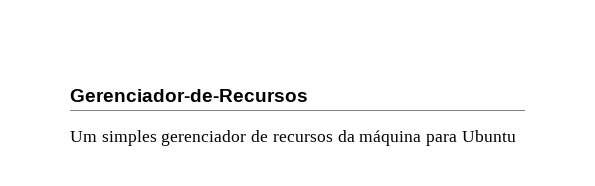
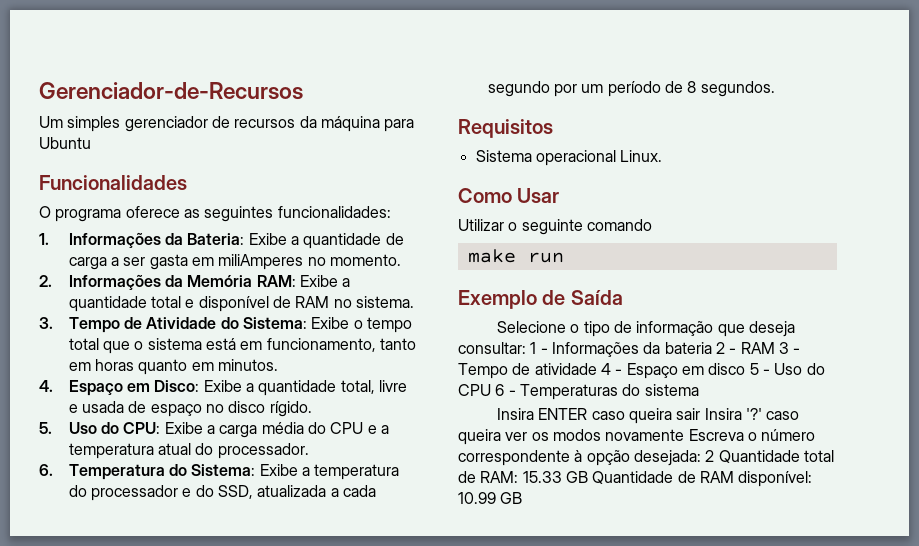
(516, 136) none -> [39,175,187,190] [39,206,391,222] [39,232,404,249] [68,254,401,270] [39,274,351,290] [68,296,414,312] [39,317,412,333] [68,338,416,354] [68,359,279,375] [39,380,407,396] [68,401,312,417] [39,422,389,438] [68,443,309,459] [39,464,400,480] [68,485,376,501] [487,81,775,97] [458,119,553,138] [475,150,663,166] [458,188,560,203] [458,219,652,235] [467,249,564,263] [458,290,623,309] [497,321,796,337] [458,342,801,357] [458,363,825,379] [458,384,699,400] [497,408,800,424] [458,429,816,445] [458,450,834,466] [458,471,813,487] [458,492,523,504] // Funcionalidades // O programa oferece as seguintes funcionalidades: // 1. Informações da Bateria: Exibe a quantidade de carga a ser gasta em miliAmperes no momento. // 2. Informações da Memória RAM: Exibe a quantidade total e disponível de RAM no sistema. // 3. Tempo de Atividade do Sistema: Exibe o tempo total que o sistema está em funcionamento, tanto em horas quanto em minutos. // 4. Espaço em Disco: Exibe a quantidade total, livre e usada de espaço no disco rígido. // 5. Uso do CPU: Exibe a carga média do CPU e a temperatura atual do processador. // 6. Temperatura do Sistema: Exibe a temperatura do processador e do SSD, atualizada a cada segundo por um período de 8 segundos. // Requisitos // Sistema operacional Linux. // Como Usar // Utilizar o seguinte comando // make run // Exemplo de Saída // Selecione o tipo de informação que deseja consultar: 1 - Informações da bateria 2 - RAM 3 - Tempo de atividade 4 - Espaço em disco 5 - Uso do CPU 6 - Temperaturas do sistema // Insira ENTER caso queira sair Insira '?' caso queira ver os modos novamente Escreva o número correspondente à opção desejada: 2 Quantidade total de RAM: 15.33 GB Quantidade de RAM disponível: 10.99 GB

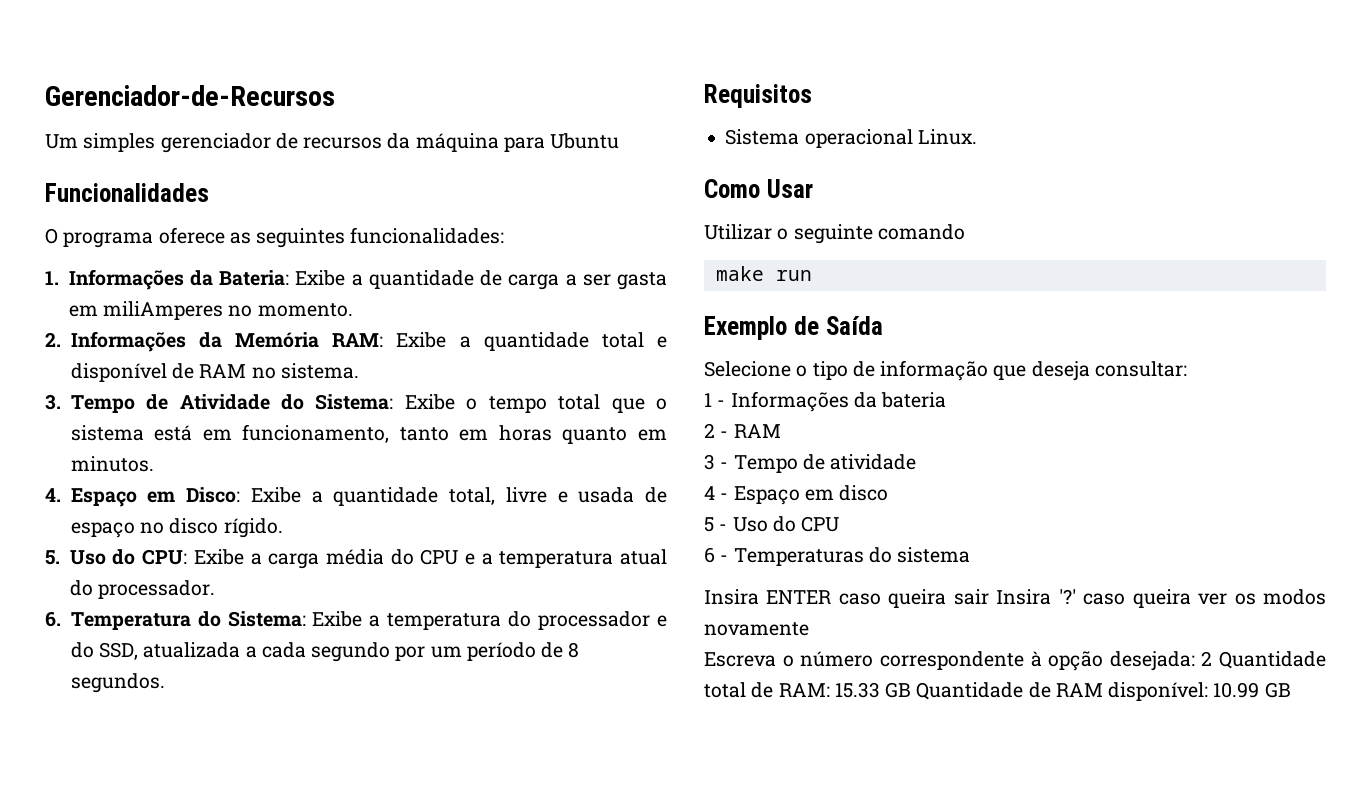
(526, 348) none -> (1187, 369) //
(712, 348) none -> (947, 400) //
(775, 348) none -> (781, 431) //
(597, 369) none -> (917, 462) //
(746, 369) none -> (889, 493) //
(491, 390) none -> (840, 524) //
(685, 435) none -> (809, 629) //

